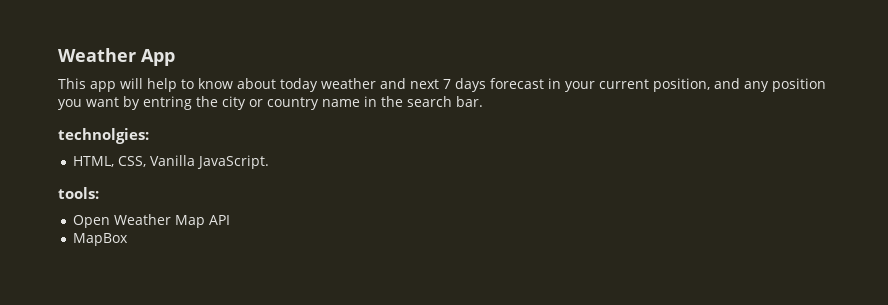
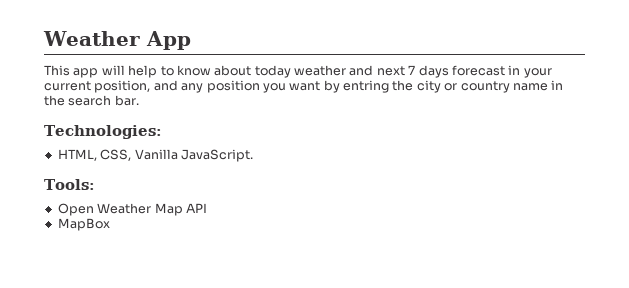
[58,128,149,144] technolgies: -> [44,125,162,139] Technologies:
[58,187,99,199] tools: -> [44,179,95,190] Tools:

